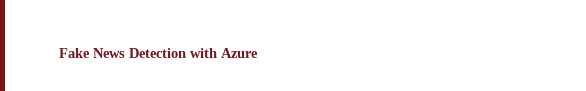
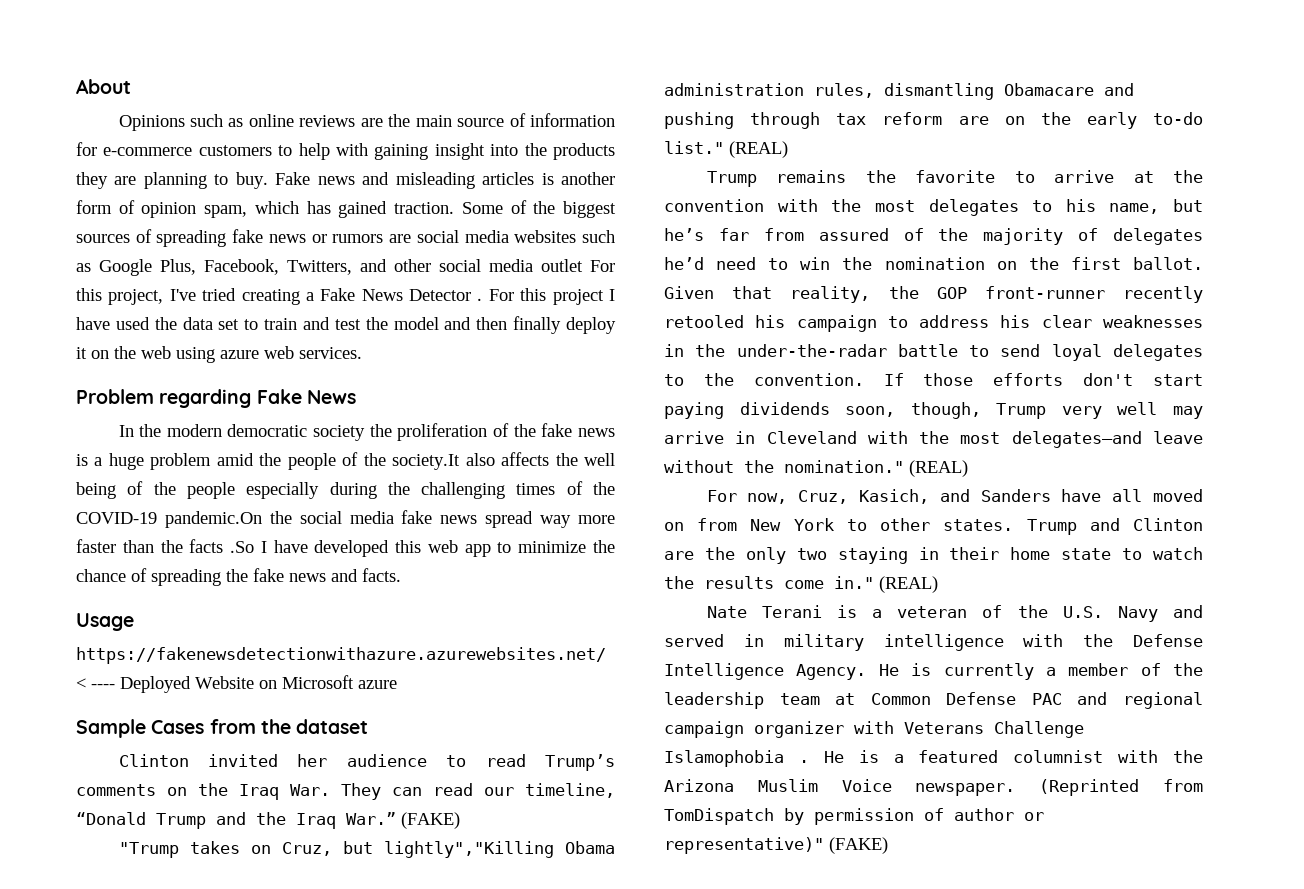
[59,48,258,58] Fake News Detection with Azure -> [76,79,131,94] [118,113,616,131] [76,142,615,160] [76,172,615,189] [76,200,617,218] [76,229,615,247] [76,259,615,276] [76,288,615,305] [76,316,616,334] [76,346,362,363] [76,389,356,408] [118,423,615,441] [76,452,615,470] [76,481,615,499] [76,510,616,528] [76,539,615,557] [76,568,401,586] [76,613,134,631] [76,647,606,664] [76,675,397,693] [76,719,369,738] [118,754,615,771] [76,783,615,800] [76,812,460,829] [118,841,615,858] [664,83,1134,100] [664,112,1203,129] [664,141,788,158] [706,170,1203,187] [664,199,1203,216] [664,228,1203,245] [664,257,1203,270] [664,286,1203,303] [664,315,1203,332] [664,344,1203,361] [664,373,1203,386] [664,402,1203,419] [664,431,1203,448] [664,460,968,477] [706,489,1203,504] [664,518,1203,535] [664,547,1203,564] [664,576,938,593] [706,605,1203,622] [664,634,1203,651] [664,663,1203,680] [664,692,1203,709] [664,721,1084,738] [664,750,1203,767] [664,779,1203,796] [664,808,1044,825] [664,837,888,854] About // Opinions such as online reviews are the main source of information for e-commerce customers to help with gaining insight into the products they are planning to buy. Fake news and misleading articles is another form of opinion spam, which has gained traction. Some of the biggest sources of spreading fake news or rumors are social media websites such as Google Plus, Facebook, Twitters, and other social media outlet For this project, I've tried creating a Fake News Detector . For this project I have used the data set to train and test the model and then finally deploy it on the web using azure web services. // Problem regarding Fake News // In the modern democratic society the proliferation of the fake news is a huge problem amid the people of the society.It also affects the well being of the people especially during the challenging times of the COVID-19 pandemic.On the social media fake news spread way more faster than the facts .So I have developed this web app to minimize the chance of spreading the fake news and facts. // Usage // https://fakenewsdetectionwithazure.azurewebsites.net/ < ---- Deployed Website on Microsoft azure // Sample Cases from the dataset // Clinton invited her audience to read Trump’s comments on the Iraq War. They can read our timeline, “Donald Trump and the Iraq War.” (FAKE) // "Trump takes on Cruz, but lightly","Killing Obama administration rules, dismantling Obamacare and pushing through tax reform are on the early to-do list." (REAL) // Trump remains the favorite to arrive at the convention with the most delegates to his name, but he’s far from assured of the majority of delegates he’d need to win the nomination on the first ballot. Given that reality, the GOP front-runner recently retooled his campaign to address his clear weaknesses in the under-the-radar battle to send loyal delegates to the convention. If those efforts don't start paying dividends soon, though, Trump very well may arrive in Cleveland with the most delegates—and leave without the nomination." (REAL) // For now, Cruz, Kasich, and Sanders have all moved on from New York to other states. Trump and Clinton are the only two staying in their home state to watch the results come in." (REAL) // Nate Terani is a veteran of the U.S. Navy and served in military intelligence with the Defense Intelligence Agency. He is currently a member of the leadership team at Common Defense PAC and regional campaign organizer with Veterans Challenge Islamophobia . He is a featured columnist with the Arizona Muslim Voice newspaper. (Reprinted from TomDispatch by permission of author or representative)" (FAKE)

